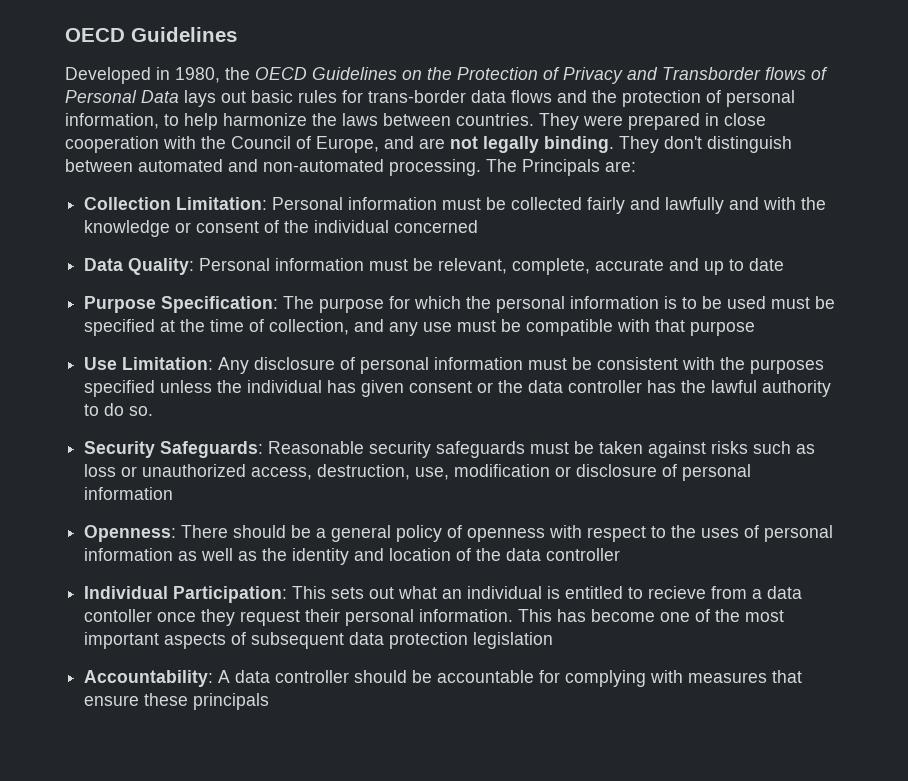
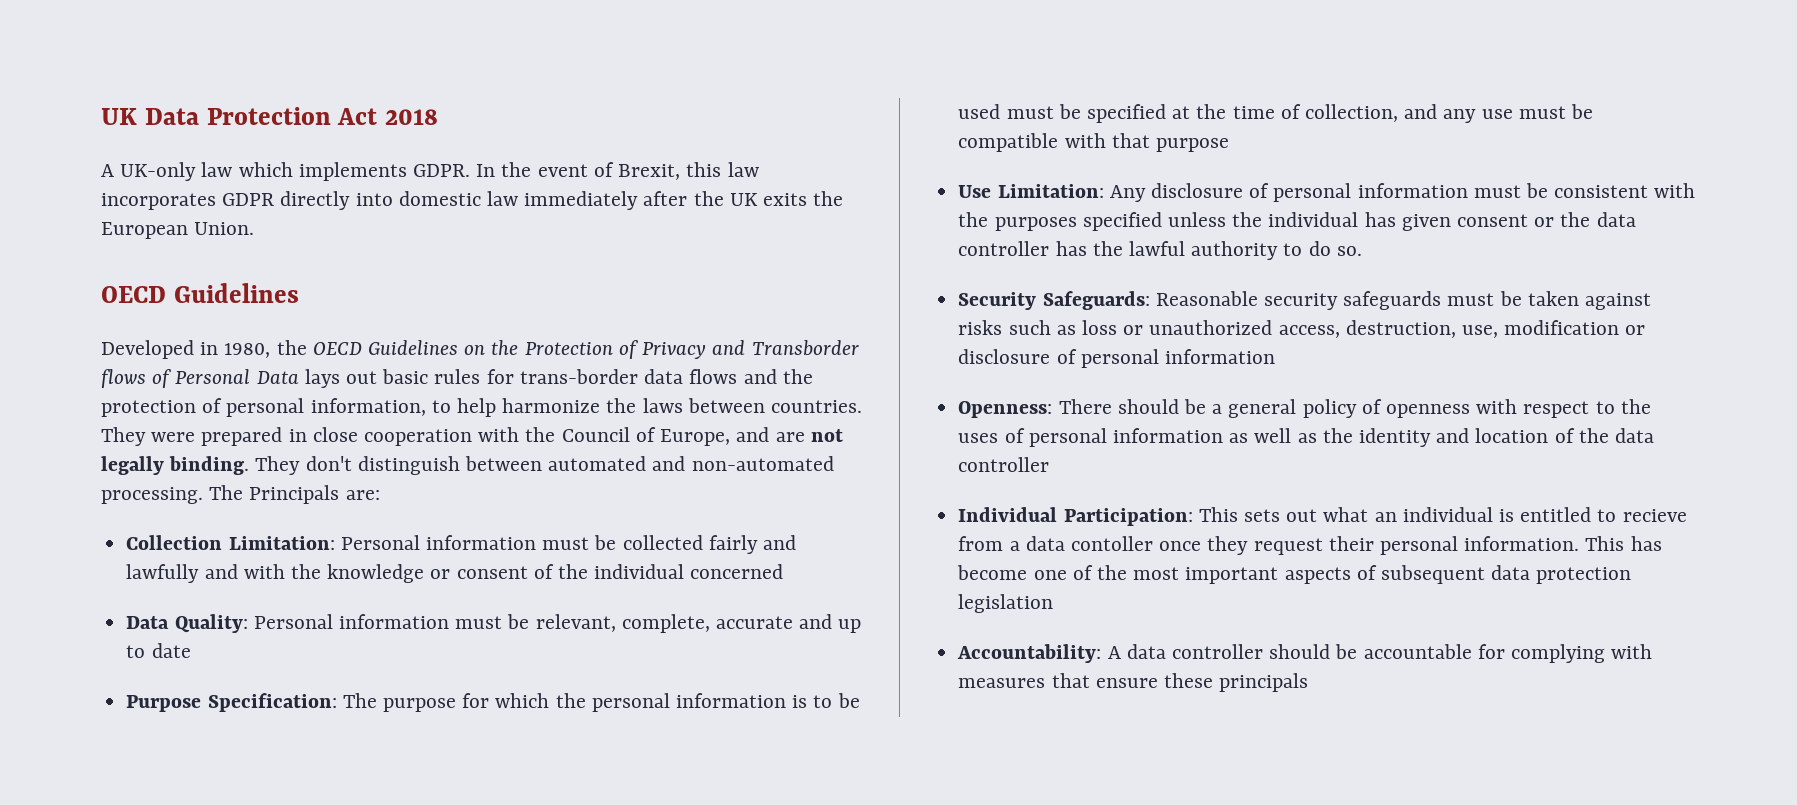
(65, 35) none -> [101,107,439,125] [101,162,759,181] [101,191,844,210] [101,222,255,239] UK Data Protection Act 2018 // A UK-only law which implements GDPR. In the event of Brexit, this law incorporates GDPR directly into domestic law immediately after the UK exits the European Union. //

